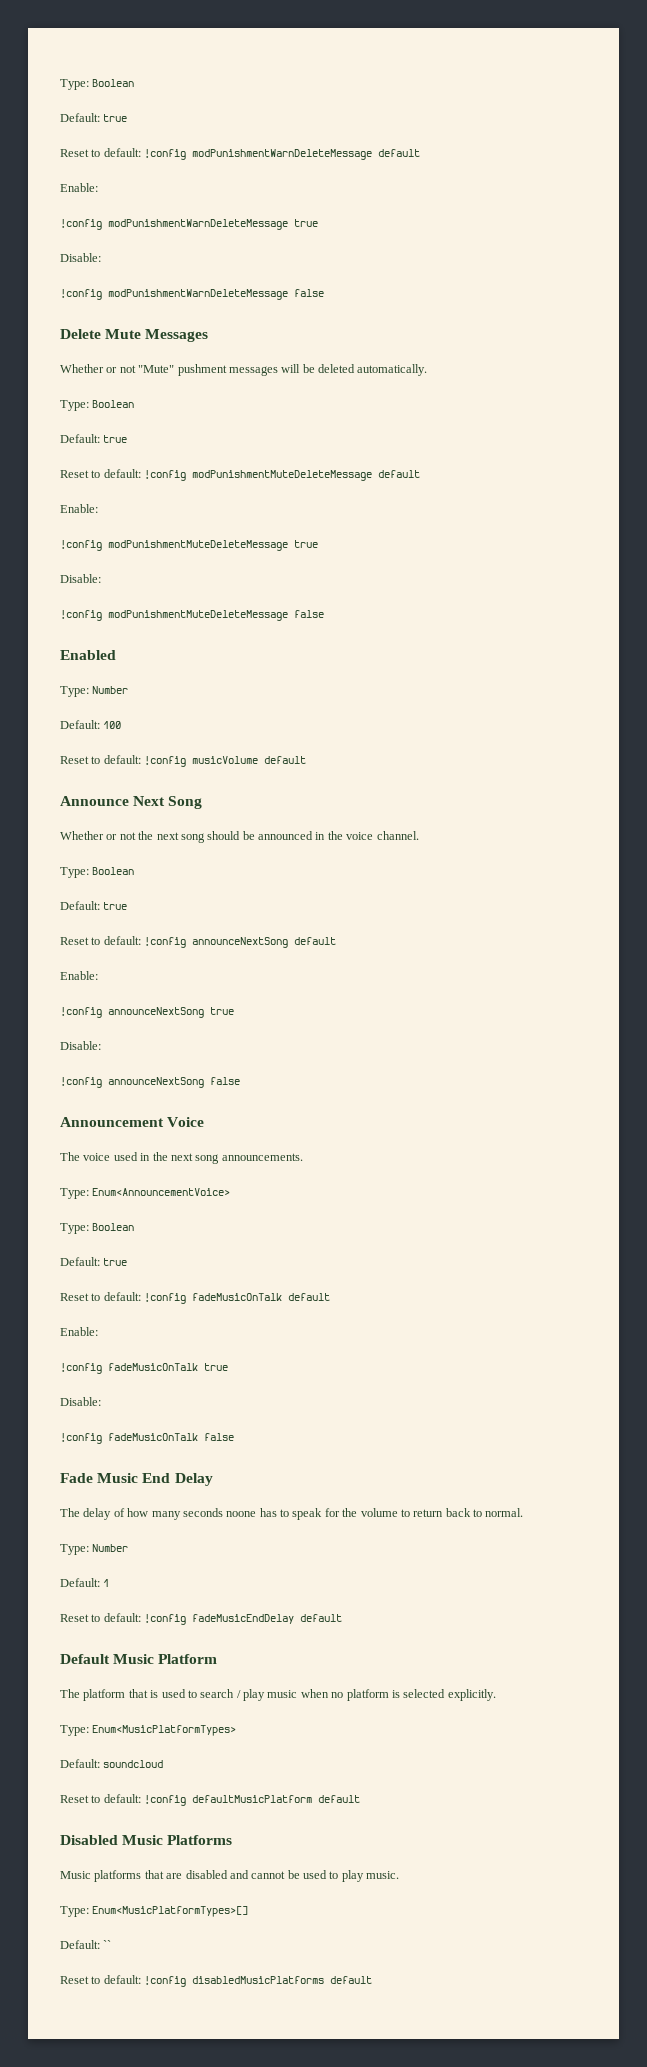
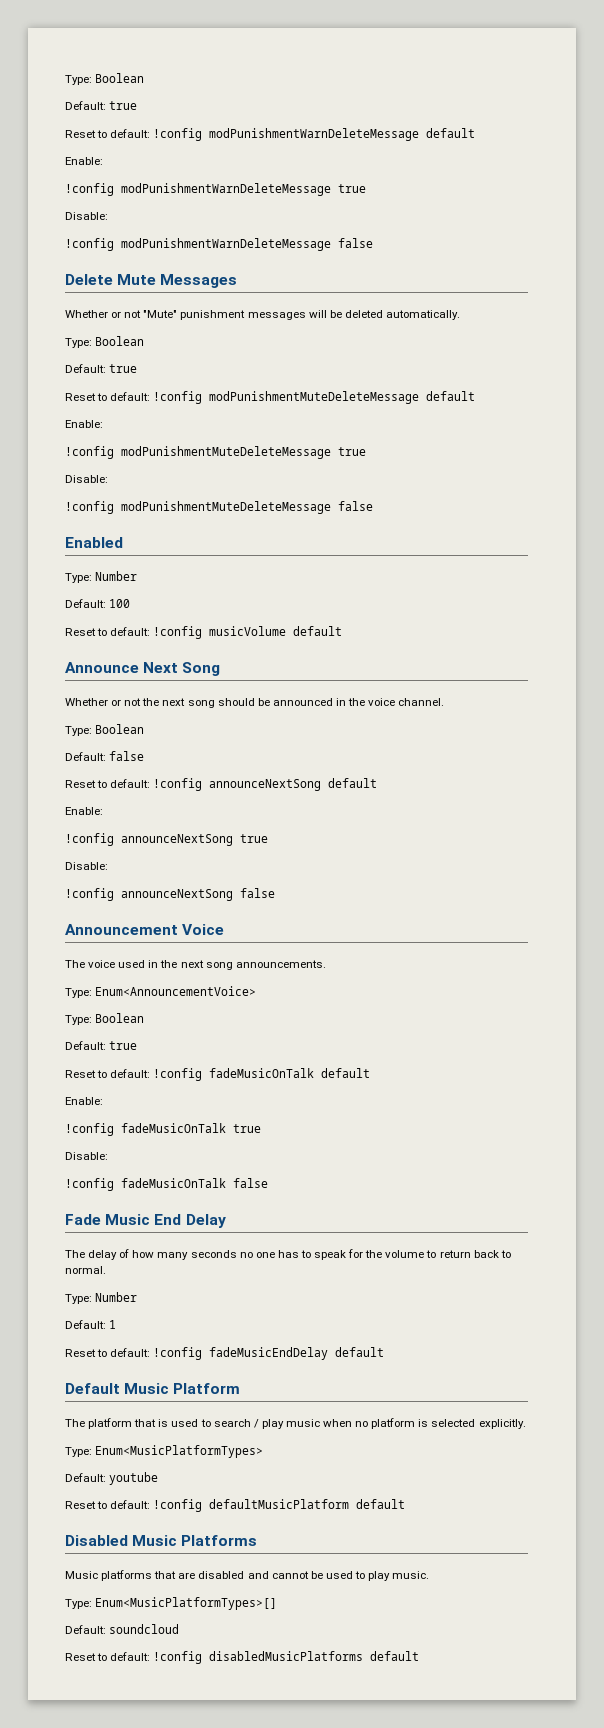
[177,364,227,376] pushment -> [180,310,246,320] punishment
[103,902,128,910] true -> [109,751,145,761] false
[226,1511,257,1517] noone -> [239,1252,275,1258] no one
[103,1760,164,1768] soundcloud -> [109,1472,159,1485] youtube
[103,1940,112,1949] `` -> [109,1624,180,1634] soundcloud

